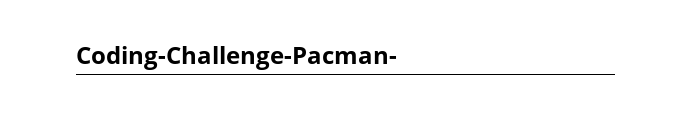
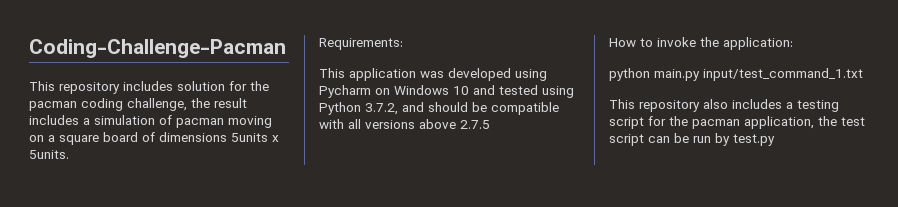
[76,46,397,70] Coding-Challenge-Pacman- -> [29,39,286,58] [29,81,269,94] [29,98,247,111] [29,115,272,128] [29,132,279,145] [29,150,69,159] [319,38,403,50] [319,68,547,81] [319,85,574,98] [319,102,559,115] [319,119,490,129] [609,37,793,50] [609,68,863,81] [609,99,839,112] [609,116,865,129] [609,133,775,146] Coding-Challenge-Pacman // This repository includes solution for the pacman coding challenge, the result includes a simulation of pacman moving on a square board of dimensions 5units x 5units. // Requirements: // This application was developed using Pycharm on Windows 10 and tested using Python 3.7.2, and should be compatible with all versions above 2.7.5 // How to invoke the application: // python main.py input/test_command_1.txt // This repository also includes a testing script for the pacman application, the test script can be run by test.py

